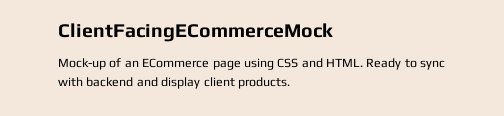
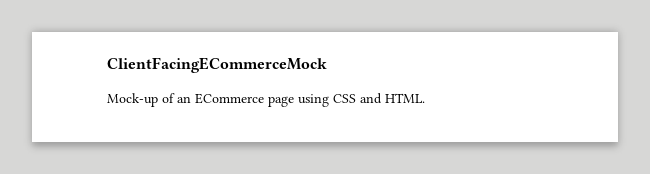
[366,58,446,70] [58,77,290,89] Ready to sync with backend and display client products. -> (425, 98) none

